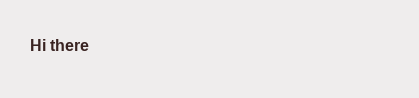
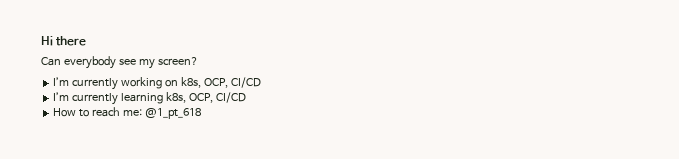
(90, 45) none -> [41,56,198,69] [53,77,261,90] [53,92,246,105] [53,107,201,119] // Can everybody see my screen? // I’m currently working on k8s, OCP, CI/CD // I’m currently learning k8s, OCP, CI/CD // How to reach me: @1_pt_618

